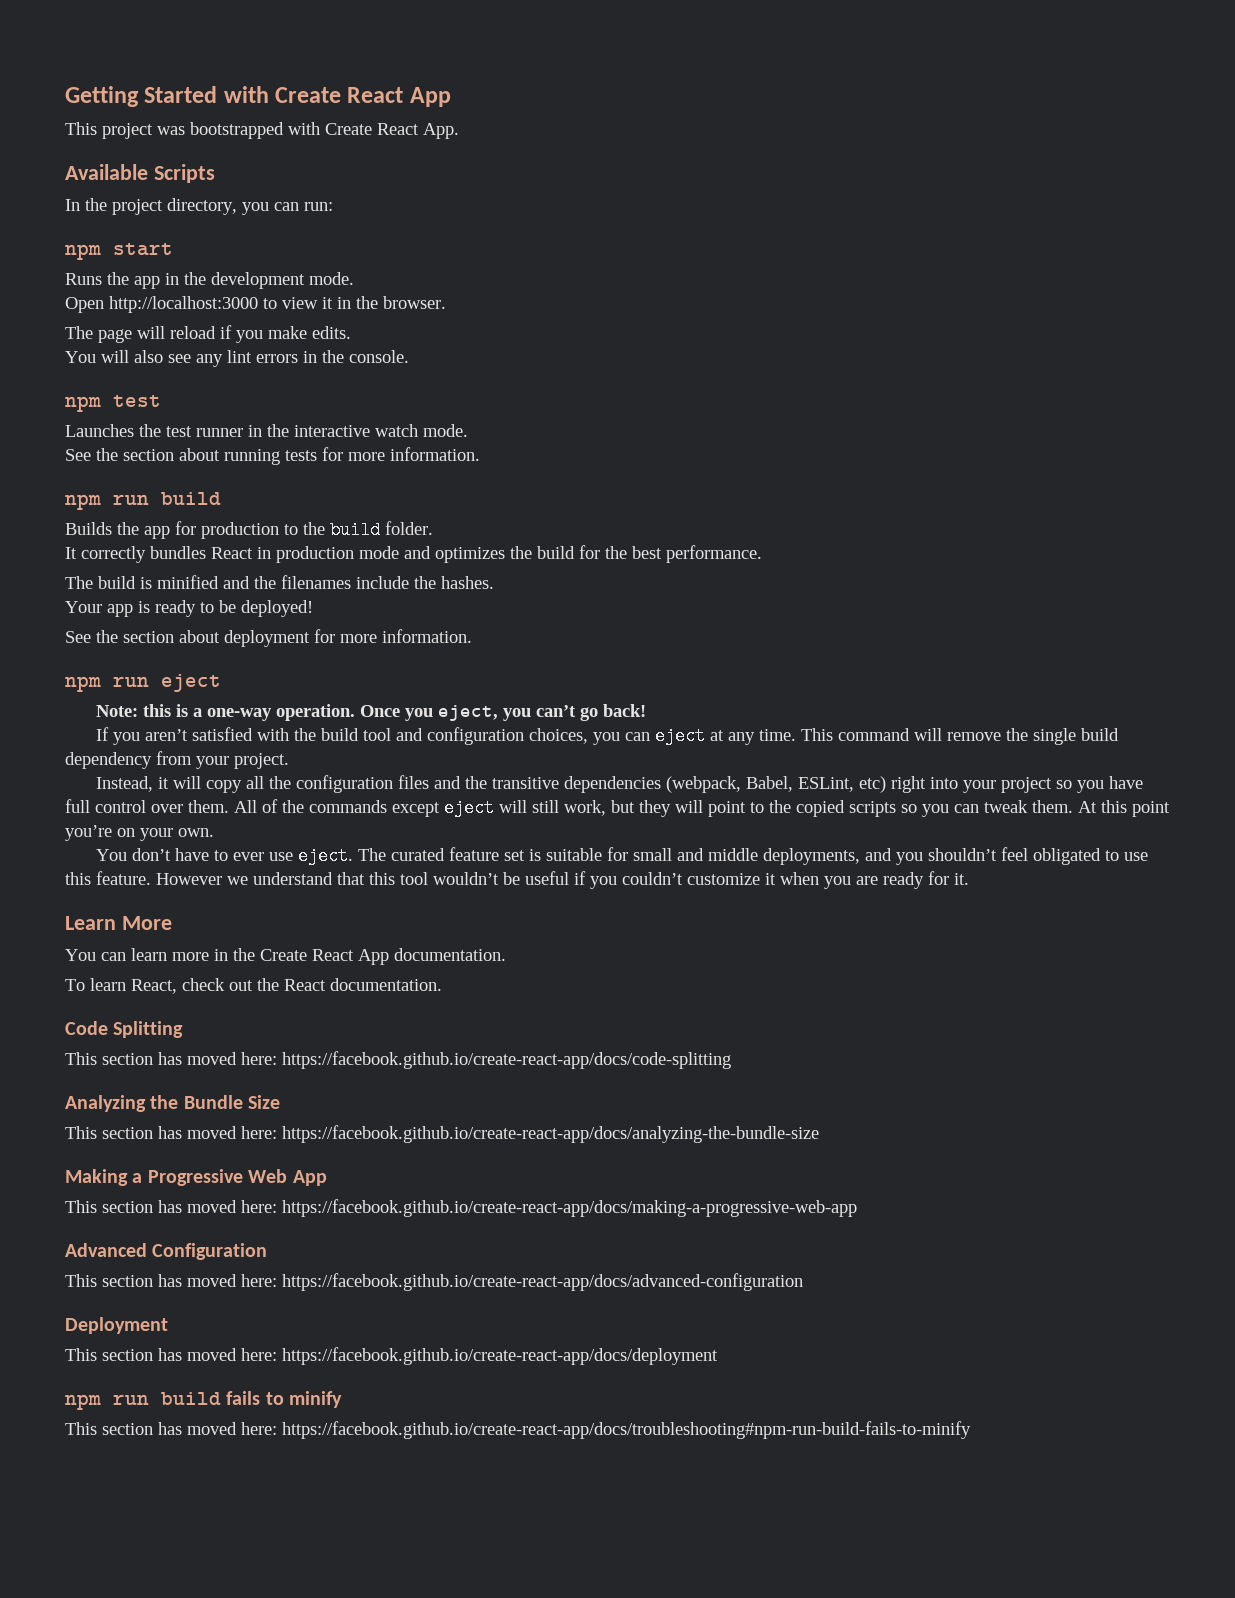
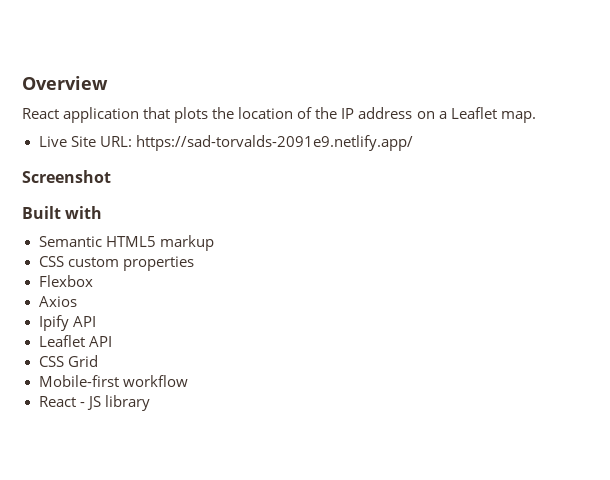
[65,86,451,107] [65,122,459,139] [65,164,215,183] [65,198,333,215] [65,243,173,260] [65,272,354,289] [65,296,446,313] [65,325,351,343] [65,350,409,367] [65,395,161,412] [65,424,468,437] [65,447,480,465] [65,492,221,510] [65,521,433,539] [65,545,762,563] [65,575,494,589] [65,600,313,617] [65,629,472,647] [65,674,221,692] [95,704,646,721] [95,727,1119,745] [65,751,289,769] [95,775,1143,793] [65,799,1170,817] [65,825,214,841] [95,847,1148,865] [65,871,969,889] [65,916,172,930] [65,948,506,965] [65,978,442,994] [65,1021,184,1038] [65,1051,731,1069] [65,1095,281,1112] [65,1125,819,1143] [65,1169,327,1186] [65,1199,857,1217] [65,1243,268,1260] [65,1273,803,1291] [65,1317,168,1334] [65,1347,718,1365] [65,1391,343,1410] [65,1421,971,1439] Getting Started with Create React App // This project was bootstrapped with Create React App. // Available Scripts // In the project directory, you can run: // npm start // Runs the app in the development mode. // Open http://localhost:3000 to view it in the browser. // The page will reload if you make edits. // You will also see any lint errors in the console. // npm test // Launches the test runner in the interactive watch mode. // See the section about running tests for more information. // npm run build // Builds the app for production to the build folder. // It correctly bundles React in production mode and optimizes the build for the best performance. // The build is minified and the filenames include the hashes. // Your app is ready to be deployed! // See the section about deployment for more information. // npm run eject // Note: this is a one-way operation. Once you eject, you can’t go back! // If you aren’t satisfied with the build tool and configuration choices, you can eject at any time. This command will remove the single build dependency from your project. // Instead, it will copy all the configuration files and the transitive dependencies (webpack, Babel, ESLint, etc) right into your project so you have full control over them. All of the commands except eject will still work, but they will point to the copied scripts so you can tweak them. At this point you’re on your own. // You don’t have to ever use eject. The curated feature set is suitable for small and middle deployments, and you shouldn’t feel obligated to use this feature. However we understand that this tool wouldn’t be useful if you couldn’t customize it when you are ready for it. // Learn More // You can learn more in the Create React App documentation. // To learn React, check out the React documentation. // Code Splitting // This section has moved here: https://facebook.github.io/create-react-app/docs/code-splitting // Analyzing the Bundle Size // This section has moved here: https://facebook.github.io/create-react-app/docs/analyzing-the-bundle-size // Making a Progressive Web App // This section has moved here: https://facebook.github.io/create-react-app/docs/making-a-progressive-web-app // Advanced Configuration // This section has moved here: https://facebook.github.io/create-react-app/docs/advanced-configuration // Deployment // This section has moved here: https://facebook.github.io/create-react-app/docs/deployment // npm run build fails to minify // This section has moved here: https://facebook.github.io/create-react-app/docs/troubleshooting#npm-run-build-fails-to-minify -> [22,76,108,90] [22,107,536,123] [38,135,413,151] [22,170,111,183] [22,206,103,219] [38,235,214,251] [38,256,194,271] [38,275,93,287] [38,296,77,307] [38,315,96,331] [38,335,112,347] [38,355,98,367] [38,375,188,387] [38,395,150,411] Overview // React application that plots the location of the IP address on a Leaflet map. // Live Site URL: https://sad-torvalds-2091e9.netlify.app/ // Screenshot // Built with // Semantic HTML5 markup // CSS custom properties // Flexbox // Axios // Ipify API // Leaflet API // CSS Grid // Mobile-first workflow // React - JS library

